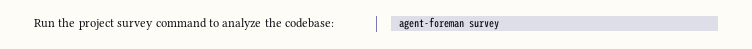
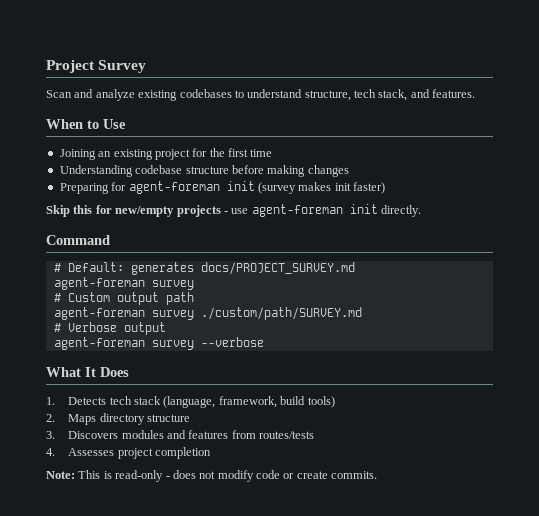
[34,18,334,30] [398,17,499,30] Run the project survey command to analyze the codebase: // agent-foreman survey -> [46,60,147,73] [46,89,476,101] [46,119,126,129] [59,148,273,160] [59,165,349,177] [59,181,385,194] [46,204,421,217] [46,235,110,245] [53,262,355,275] [53,277,194,290] [53,292,194,305] [53,307,362,320] [53,322,166,335] [53,337,264,350] [46,367,129,377] [46,396,335,408] [46,413,191,425] [46,430,315,439] [46,447,212,459] [46,470,378,482] Project Survey // Scan and analyze existing codebases to understand structure, tech stack, and features. // When to Use // Joining an existing project for the first time // Understanding codebase structure before making changes // Preparing for agent-foreman init (survey makes init faster) // Skip this for new/empty projects - use agent-foreman init directly. // Command // # Default: generates docs/PROJECT_SURVEY.md // agent-foreman survey // # Custom output path // agent-foreman survey ./custom/path/SURVEY.md // # Verbose output // agent-foreman survey --verbose // What It Does // 1. Detects tech stack (language, framework, build tools) // 2. Maps directory structure // 3. Discovers modules and features from routes/tests // 4. Assesses project completion // Note: This is read-only - does not modify code or create commits.

